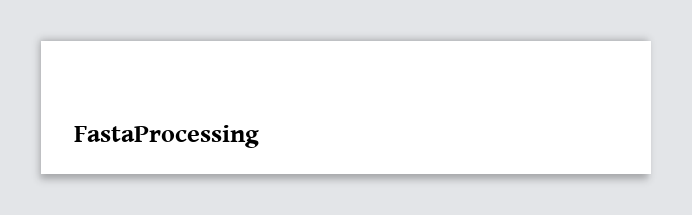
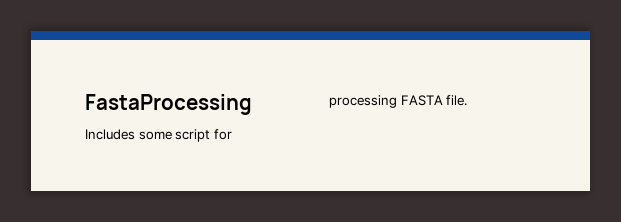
(259, 136) none -> [85,129,232,142] [329,95,468,108] // Includes some script for processing FASTA file.

